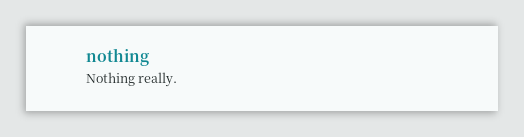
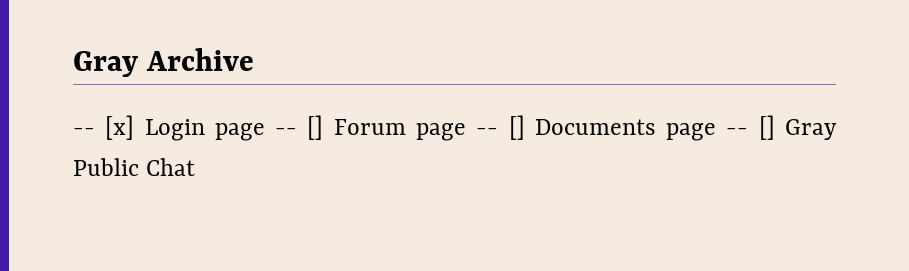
[86,48,149,66] [86,72,178,87] nothing // Nothing really. -> [73,48,255,77] [73,115,838,141] [73,158,196,176] Gray Archive // -- [x] Login page -- [] Forum page -- [] Documents page -- [] Gray Public Chat

